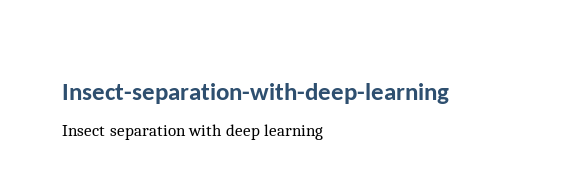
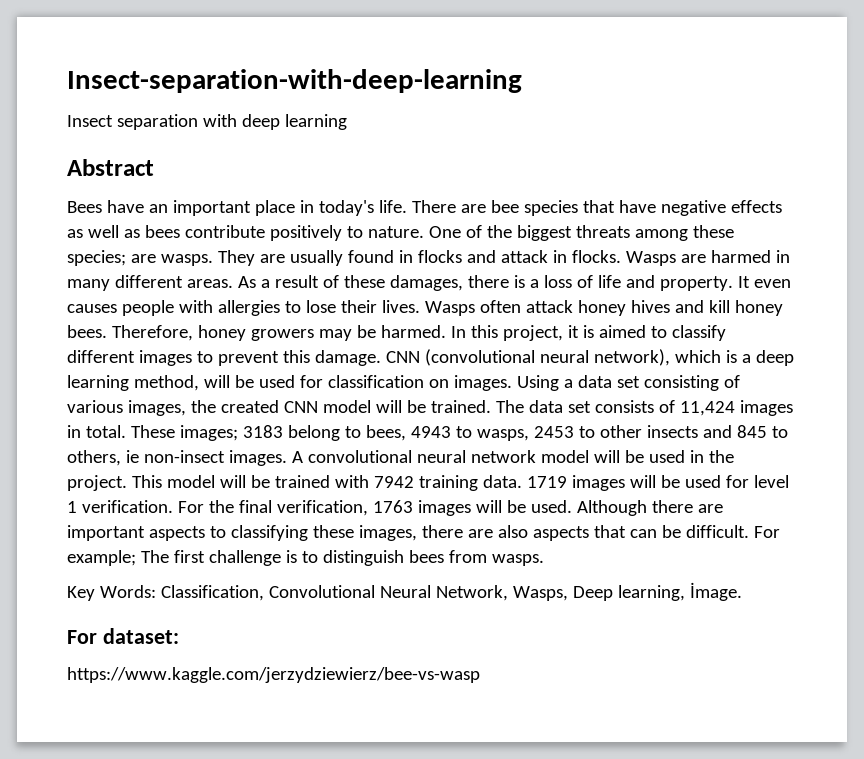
(324, 132) none -> [67,159,154,176] [67,200,782,216] [67,225,734,241] [67,250,790,266] [67,275,791,291] [67,300,783,316] [67,325,726,341] [67,349,794,366] [67,375,740,391] [67,400,793,416] [67,425,788,441] [67,450,734,466] [67,475,789,491] [67,500,723,516] [67,525,780,541] [67,550,544,566] [67,582,742,601] [67,628,179,644] [67,667,480,683] // Abstract // Bees have an important place in today's life. There are bee species that have negative effects as well as bees contribute positively to nature. One of the biggest threats among these species; are wasps. They are usually found in flocks and attack in flocks. Wasps are harmed in many different areas. As a result of these damages, there is a loss of life and property. It even causes people with allergies to lose their lives. Wasps often attack honey hives and kill honey bees. Therefore, honey growers may be harmed. In this project, it is aimed to classify different images to prevent this damage. CNN (convolutional neural network), which is a deep learning method, will be used for classification on images. Using a data set consisting of various images, the created CNN model will be trained. The data set consists of 11,424 images in total. These images; 3183 belong to bees, 4943 to wasps, 2453 to other insects and 845 to others, ie non-insect images. A convolutional neural network model will be used in the project. This model will be trained with 7942 training data. 1719 images will be used for level 1 verification. For the final verification, 1763 images will be used. Although there are important aspects to classifying these images, there are also aspects that can be difficult. For example; The first challenge is to distinguish bees from wasps. // Key Words: Classification, Convolutional Neural Network, Wasps, Deep learning, İmage. // For dataset: // https://www.kaggle.com/jerzydziewierz/bee-vs-wasp

